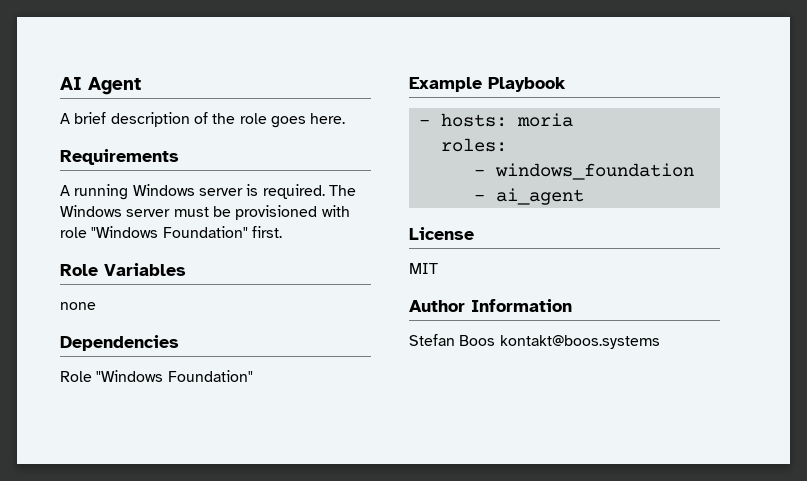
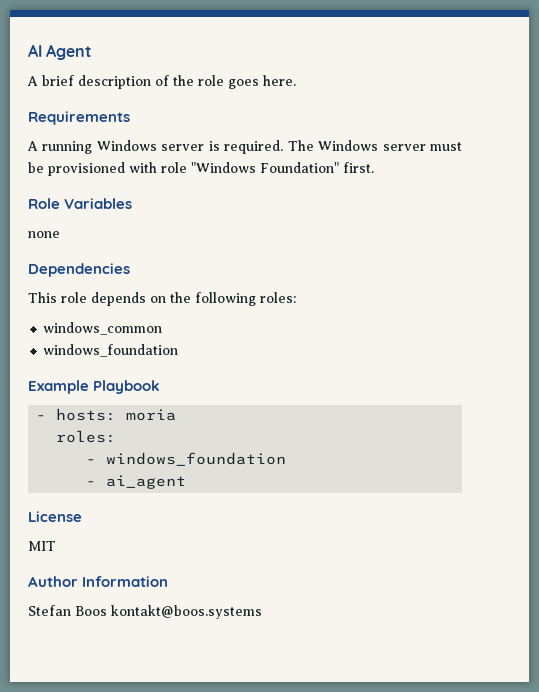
[60,370,253,382] Role "Windows Foundation" -> [28,292,296,306] [43,322,163,335] [43,344,179,357] This role depends on the following roles: // windows_common // windows_foundation

